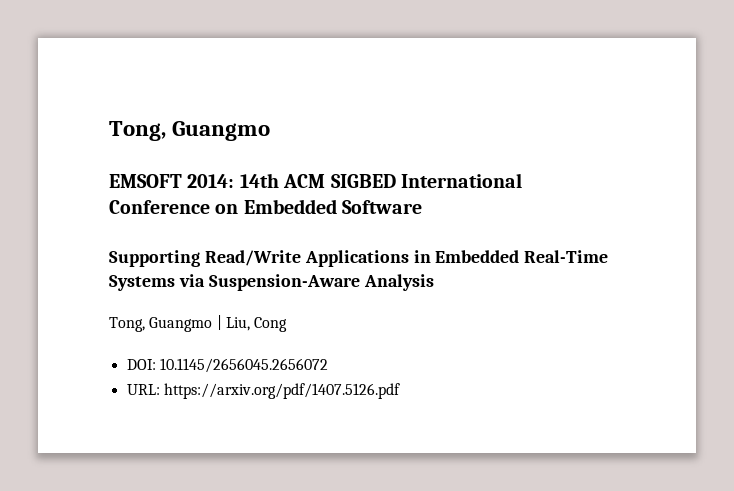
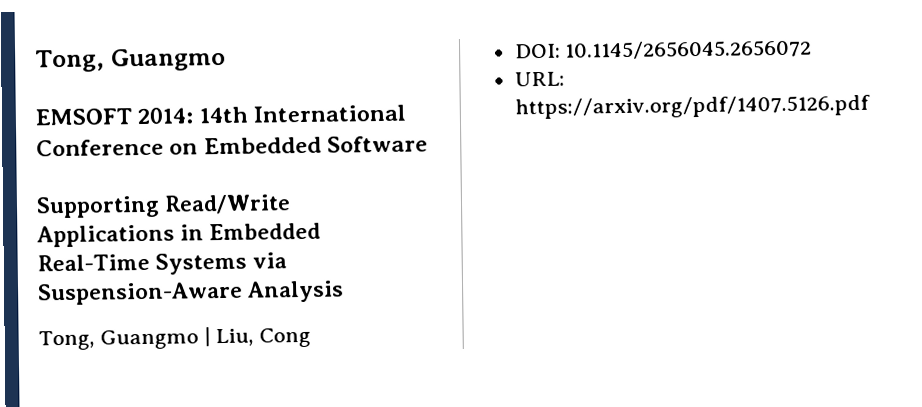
[283,174,396,188] ACM SIGBED -> (248, 115) none

